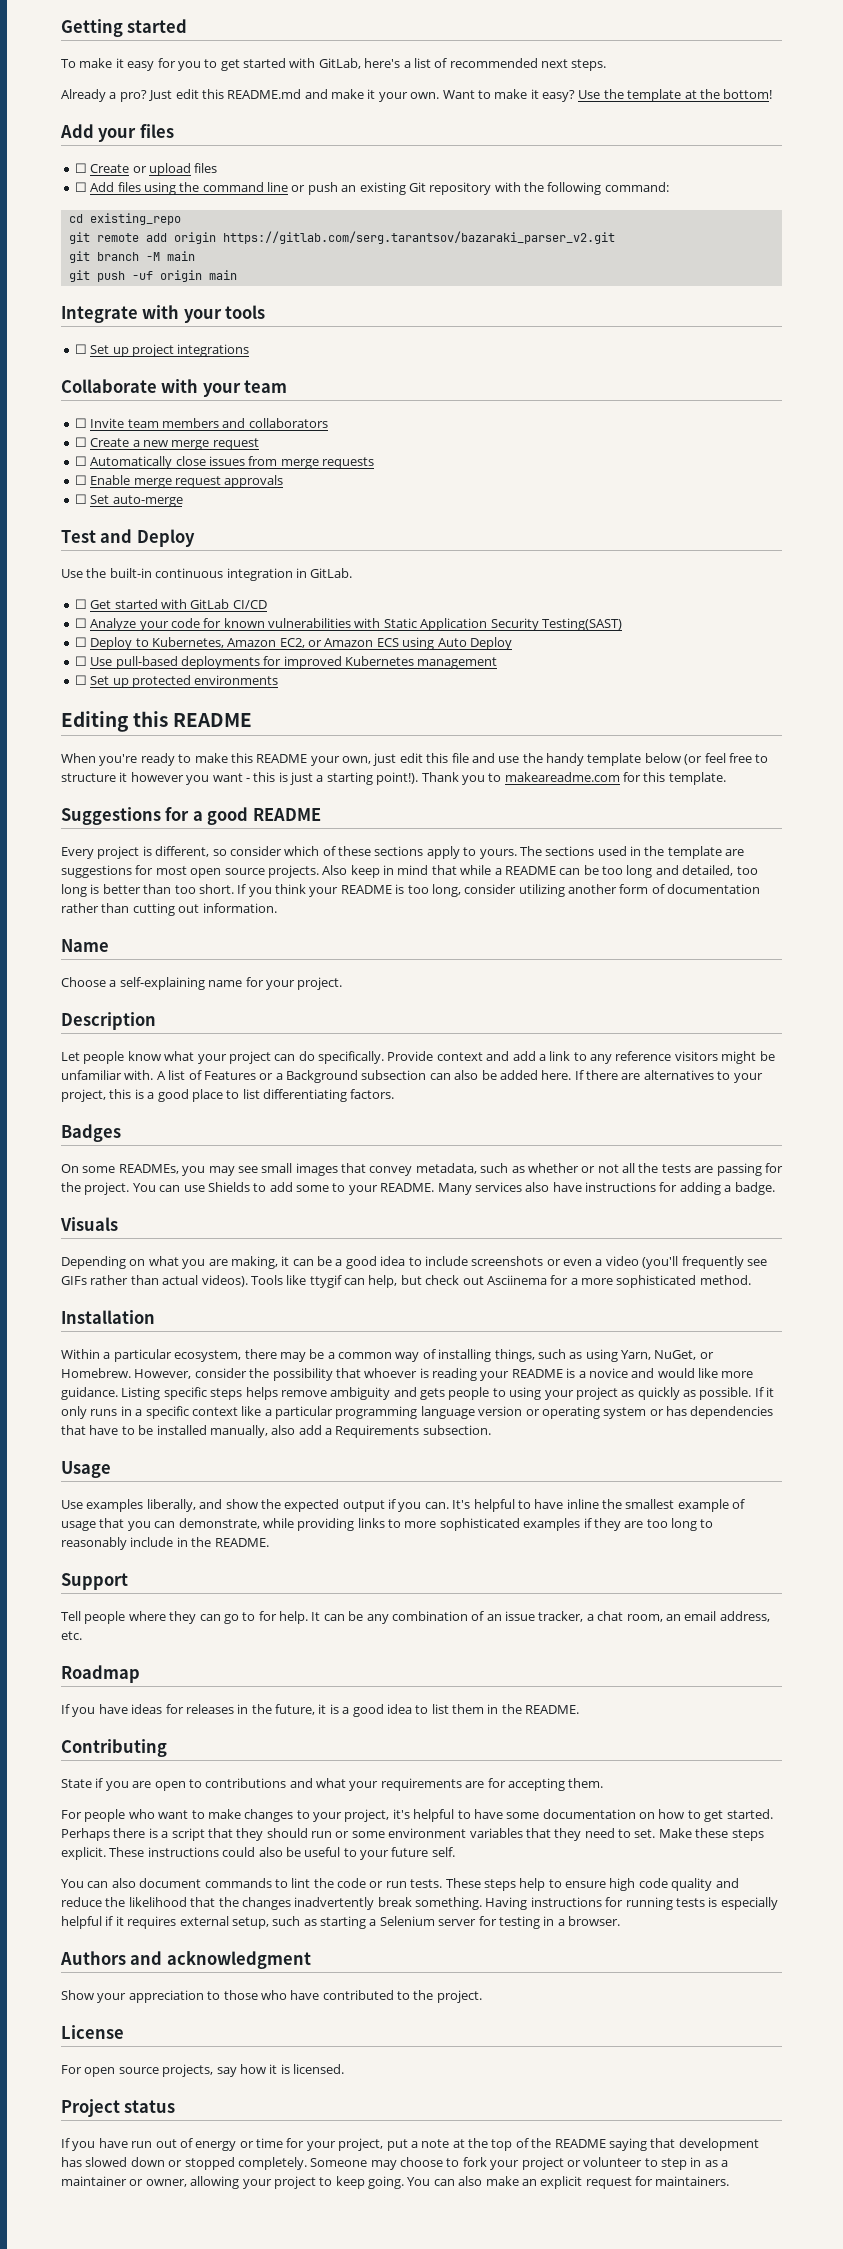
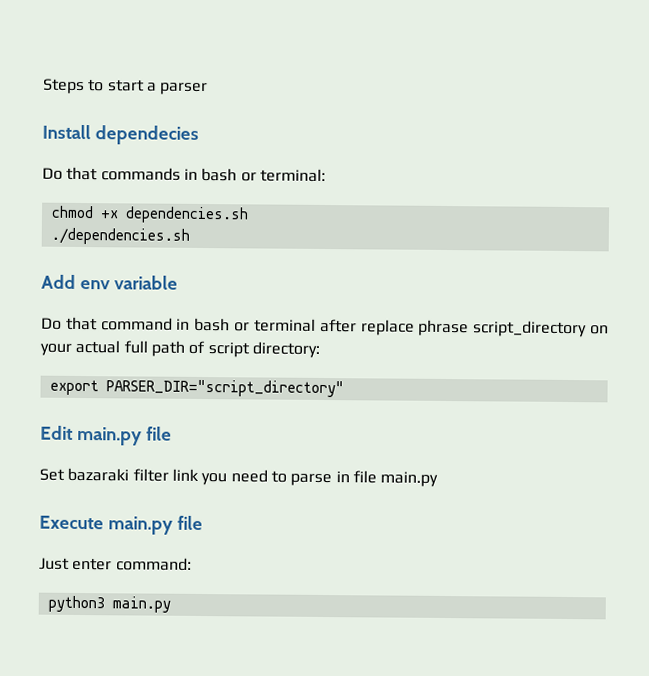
[61,19,188,37] [61,58,607,71] [61,89,773,102] [60,124,174,142] [74,163,218,176] [74,182,669,195] [68,213,181,225] [68,231,615,244] [68,251,195,263] [68,270,237,282] [61,305,266,323] [74,344,250,357] [61,379,288,397] [74,418,328,428] [74,437,259,450] [74,456,374,469] [74,475,284,488] [74,494,183,507] [61,529,195,547] [61,568,353,581] [74,599,267,609] [74,618,622,631] [74,637,512,650] [74,656,498,669] [74,675,279,688] [61,711,253,732] [61,753,769,766] [61,772,726,785] [61,807,321,825] [61,846,745,859] [61,865,758,878] [61,884,761,897] [61,903,277,916] [61,939,109,952] [61,977,343,990] [61,1012,156,1030] [61,1051,775,1064] [61,1070,763,1083] [61,1089,395,1102] [61,1124,121,1142] [61,1163,783,1176] [61,1182,775,1195] [60,1217,118,1231] [61,1256,767,1269] [61,1275,751,1288] [61,1310,155,1324] [61,1349,714,1362] [61,1368,754,1381] [61,1387,775,1400] [61,1406,774,1419] [61,1425,491,1438] [61,1461,111,1478] [61,1499,746,1512] [61,1518,714,1531] [61,1537,269,1550] [61,1573,128,1590] [61,1611,770,1624] [61,1631,82,1640] [61,1665,140,1683] [61,1704,580,1717] [61,1739,167,1757] [61,1778,604,1791] [61,1809,773,1822] [61,1828,764,1841] [61,1847,455,1860] [61,1878,739,1891] [61,1897,778,1910] [61,1916,620,1929] [60,1951,311,1969] [61,1990,482,2003] [61,2025,124,2039] [61,2064,344,2077] [61,2099,176,2117] [61,2138,759,2151] [61,2157,729,2170] [61,2176,730,2189] Getting started // To make it easy for you to get started with GitLab, here's a list of recommended next steps. // Already a pro? Just edit this README.md and make it your own. Want to make it easy? Use the template at the bottom! // Add your files // ☐ Create or upload files // ☐ Add files using the command line or push an existing Git repository with the following command: // cd existing_repo // git remote add origin https://gitlab.com/serg.tarantsov/bazaraki_parser_v2.git // git branch -M main // git push -uf origin main // Integrate with your tools // ☐ Set up project integrations // Collaborate with your team // ☐ Invite team members and collaborators // ☐ Create a new merge request // ☐ Automatically close issues from merge requests // ☐ Enable merge request approvals // ☐ Set auto-merge // Test and Deploy // Use the built-in continuous integration in GitLab. // ☐ Get started with GitLab CI/CD // ☐ Analyze your code for known vulnerabilities with Static Application Security Testing(SAST) // ☐ Deploy to Kubernetes, Amazon EC2, or Amazon ECS using Auto Deploy // ☐ Use pull-based deployments for improved Kubernetes management // ☐ Set up protected environments // Editing this README // When you're ready to make this README your own, just edit this file and use the handy template below (or feel free to structure it however you want - this is just a starting point!). Thank you to makeareadme.com for this template. // Suggestions for a good README // Every project is different, so consider which of these sections apply to yours. The sections used in the template are suggestions for most open source projects. Also keep in mind that while a README can be too long and detailed, too long is better than too short. If you think your README is too long, consider utilizing another form of documentation rather than cutting out information. // Name // Choose a self-explaining name for your project. // Description // Let people know what your project can do specifically. Provide context and add a link to any reference visitors might be unfamiliar with. A list of Features or a Background subsection can also be added here. If there are alternatives to your project, this is a good place to list differentiating factors. // Badges // On some READMEs, you may see small images that convey metadata, such as whether or not all the tests are passing for the project. You can use Shields to add some to your README. Many services also have instructions for adding a badge. // Visuals // Depending on what you are making, it can be a good idea to include screenshots or even a video (you'll frequently see GIFs rather than actual videos). Tools like ttygif can help, but check out Asciinema for a more sophisticated method. // Installation // Within a particular ecosystem, there may be a common way of installing things, such as using Yarn, NuGet, or Homebrew. However, consider the possibility that whoever is reading your README is a novice and would like more guidance. Listing specific steps helps remove ambiguity and gets people to using your project as quickly as possible. If it only runs in a specific context like a particular programming language version or operating system or has dependencies that have to be installed manually, also add a Requirements subsection. // Usage // Use examples liberally, and show the expected output if you can. It's helpful to have inline the smallest example of usage that you can demonstrate, while providing links to more sophisticated examples if they are too long to reasonably include in the README. // Support // Tell people where they can go to for help. It can be any combination of an issue tracker, a chat room, an email address, etc. // Roadmap // If you have ideas for releases in the future, it is a good idea to list them in the README. // Contributing // State if you are open to contributions and what your requirements are for accepting them. // For people who want to make changes to your project, it's helpful to have some documentation on how to get started. Perhaps there is a script that they should run or some environment variables that they need to set. Make these steps explicit. These instructions could also be useful to your future self. // You can also document commands to lint the code or run tests. These steps help to ensure high code quality and reduce the likelihood that the changes inadvertently break something. Having instructions for running tests is especially helpful if it requires external setup, such as starting a Selenium server for testing in a browser. // Authors and acknowledgment // Show your appreciation to those who have contributed to the project. // License // For open source projects, say how it is licensed. // Project status // If you have run out of energy or time for your project, put a note at the top of the README saying that development has slowed down or stopped completely. Someone may choose to fork your project or volunteer to step in as a maintainer or owner, allowing your project to keep going. You can also make an explicit request for maintainers. -> [42,78,209,96] [42,124,199,145] [42,166,326,183] [50,205,249,224] [50,227,190,245] [41,274,178,290] [41,316,609,338] [40,339,320,358] [49,379,344,398] [40,425,172,446] [39,467,439,487] [39,515,203,535] [39,557,192,571] [47,595,171,613] Steps to start a parser // Install dependecies // Do that commands in bash or terminal: // chmod +x dependencies.sh // ./dependencies.sh // Add env variable // Do that command in bash or terminal after replace phrase script_directory on your actual full path of script directory: // export PARSER_DIR="script_directory" // Edit main.py file // Set bazaraki filter link you need to parse in file main.py // Execute main.py file // Just enter command: // python3 main.py

